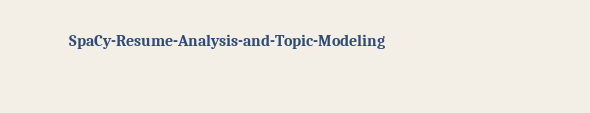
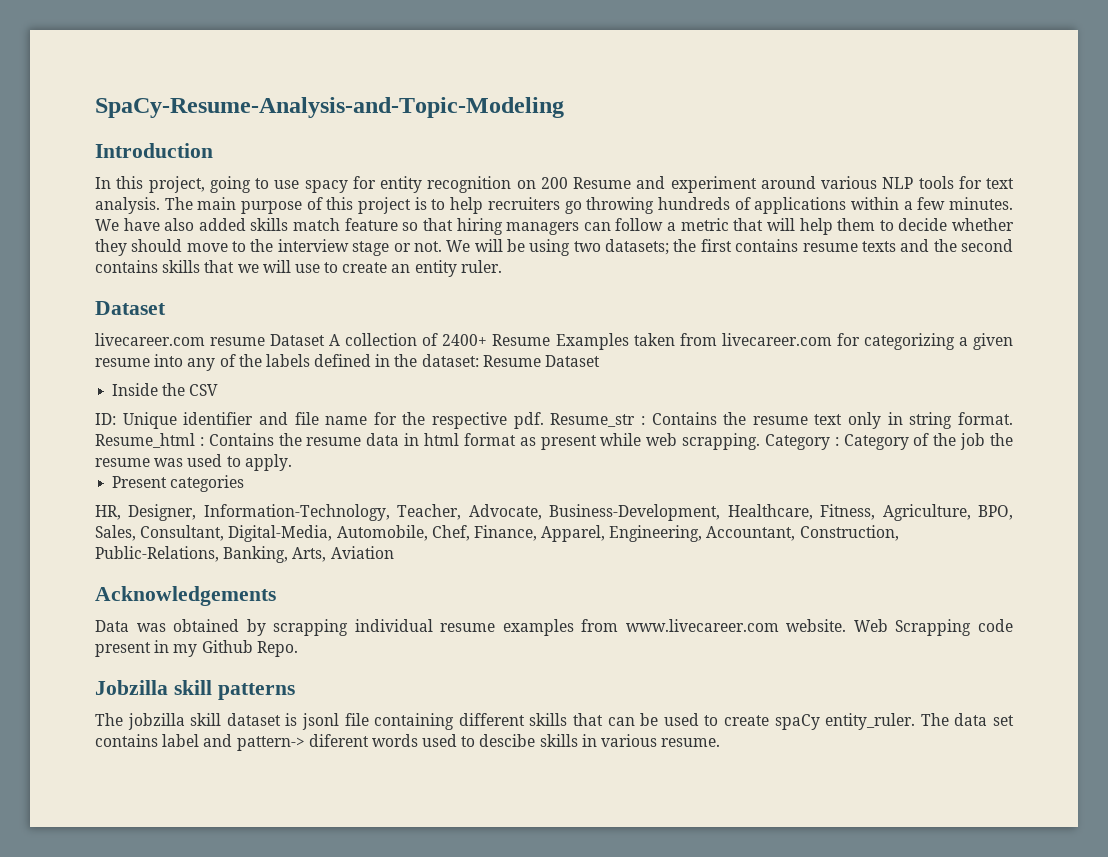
(385, 41) none -> [95,143,213,158] [95,176,1014,193] [95,197,1014,214] [95,218,1014,235] [95,239,1014,256] [95,260,502,277] [95,301,166,315] [95,333,1014,350] [95,354,601,371] [112,383,219,396] [95,412,1014,429] [95,433,1014,450] [95,454,292,471] [112,475,245,492] [95,504,1014,521] [95,525,899,542] [95,546,394,563] [95,586,276,606] [95,619,1014,636] [95,640,298,657] [95,680,295,700] [95,713,1015,730] [95,734,721,751] // Introduction // In this project, going to use spacy for entity recognition on 200 Resume and experiment around various NLP tools for text analysis. The main purpose of this project is to help recruiters go throwing hundreds of applications within a few minutes. We have also added skills match feature so that hiring managers can follow a metric that will help them to decide whether they should move to the interview stage or not. We will be using two datasets; the first contains resume texts and the second contains skills that we will use to create an entity ruler. // Dataset // livecareer.com resume Dataset A collection of 2400+ Resume Examples taken from livecareer.com for categorizing a given resume into any of the labels defined in the dataset: Resume Dataset // Inside the CSV // ID: Unique identifier and file name for the respective pdf. Resume_str : Contains the resume text only in string format. Resume_html : Contains the resume data in html format as present while web scrapping. Category : Category of the job the resume was used to apply. // Present categories // HR, Designer, Information-Technology, Teacher, Advocate, Business-Development, Healthcare, Fitness, Agriculture, BPO, Sales, Consultant, Digital-Media, Automobile, Chef, Finance, Apparel, Engineering, Accountant, Construction, Public-Relations, Banking, Arts, Aviation // Acknowledgements // Data was obtained by scrapping individual resume examples from www.livecareer.com website. Web Scrapping code present in my Github Repo. // Jobzilla skill patterns // The jobzilla skill dataset is jsonl file containing different skills that can be used to create spaCy entity_ruler. The data set contains label and pattern-> diferent words used to descibe skills in various resume.

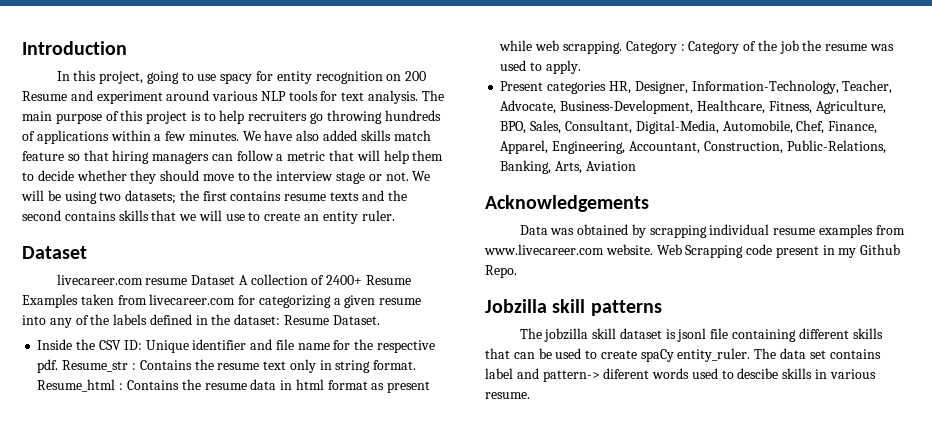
[95,97,564,118] SpaCy-Resume-Analysis-and-Topic-Modeling // -> (22, 48) none
[545,355,601,367] Dataset -> [332,315,380,325] Dataset.
(219, 390) // -> (121, 345) none
(245, 483) // -> (607, 87) none

